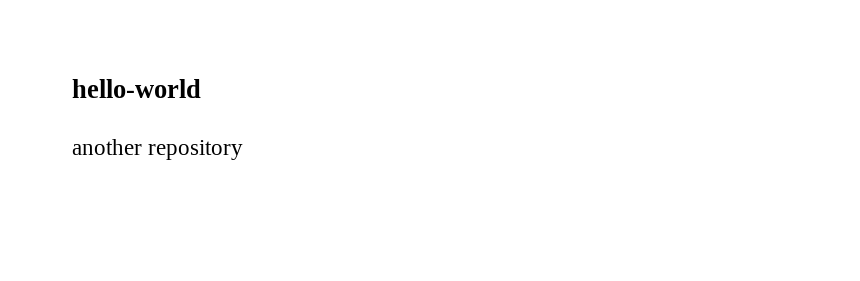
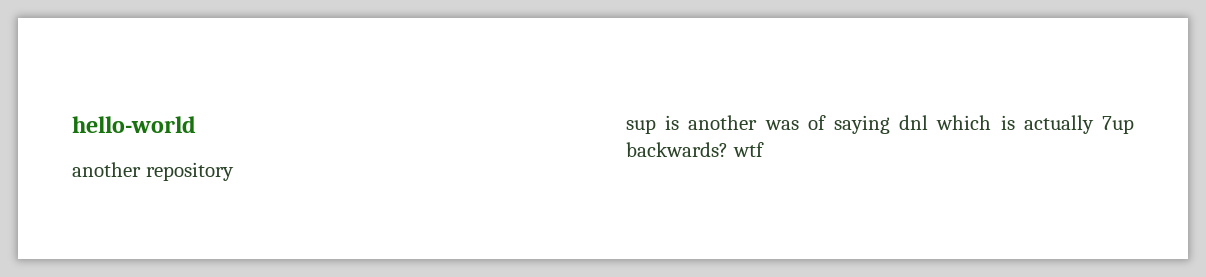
(244, 150) none -> [626,115,1134,134] [626,142,764,157] // sup is another was of saying dnl which is actually 7up backwards? wtf

